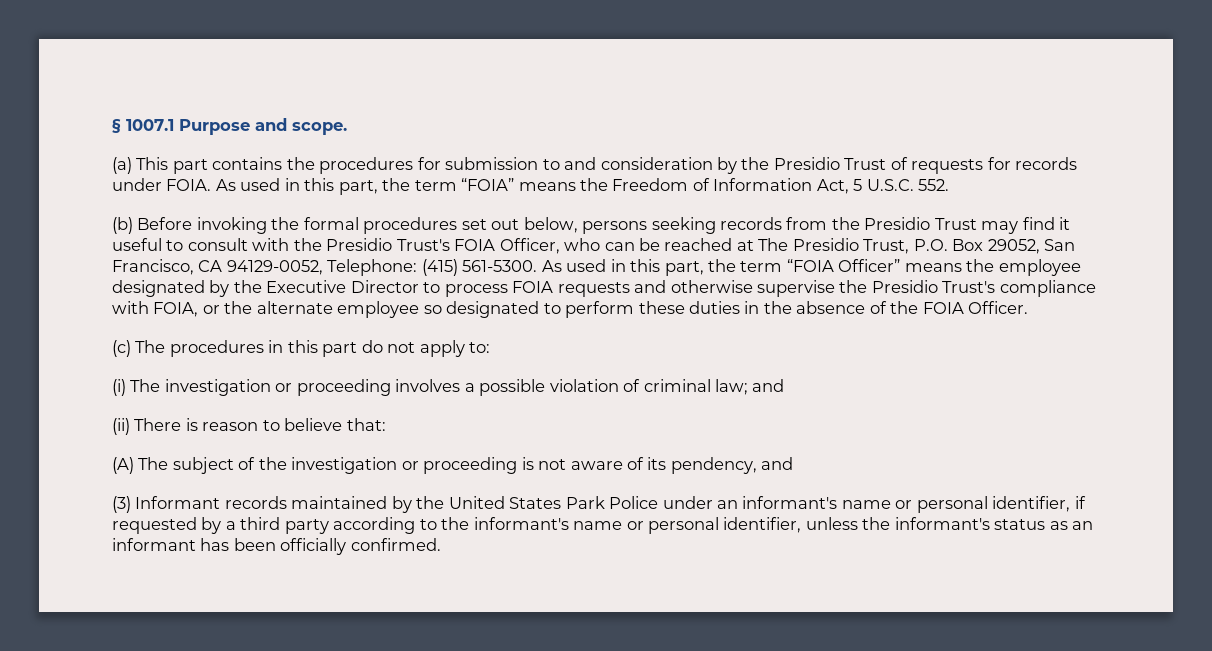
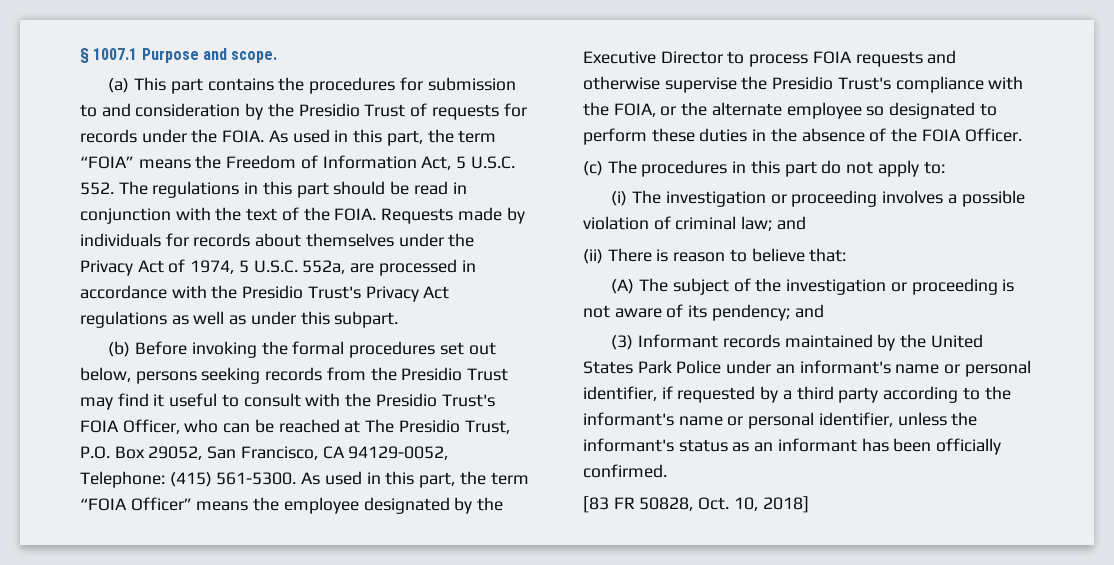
(162, 184) none -> [191,129,218,143] the
(950, 185) none -> [118,181,467,198] [80,207,525,224] [80,233,475,247] [80,259,476,276] [80,285,450,302] [80,311,399,328] The regulations in this part should be read in conjunction with the text of the FOIA. Requests made by individuals for records about themselves under the Privacy Act of 1974, 5 U.S.C. 552a, are processed in accordance with the Presidio Trust's Privacy Act regulations as well as under this subpart.
(149, 307) none -> [583,102,609,116] the
[670,457,757,474] pendency, -> [711,304,790,321] pendency;
(441, 544) none -> [583,496,809,513] // [83 FR 50828, Oct. 10, 2018]

